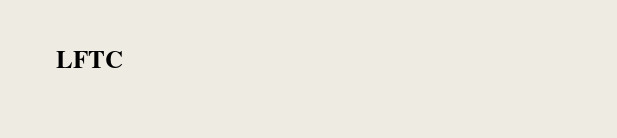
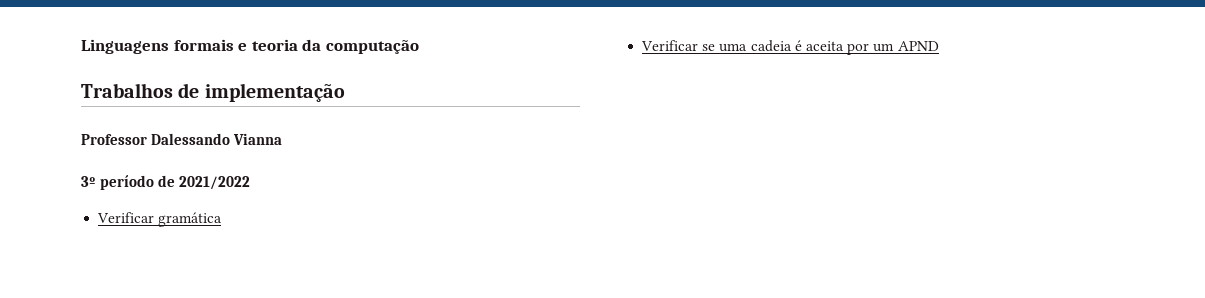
[56,51,123,68] LFTC -> [81,39,419,54] [81,83,345,102] [81,133,283,145] [81,175,251,190] [97,212,223,227] [641,40,939,55] Linguagens formais e teoria da computação // Trabalhos de implementação // Professor Dalessando Vianna // 3º período de 2021/2022 // Verificar gramática // Verificar se uma cadeia é aceita por um APND

